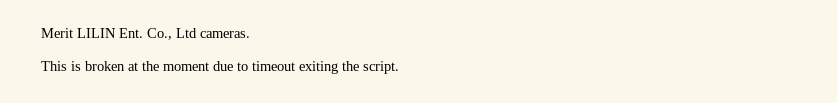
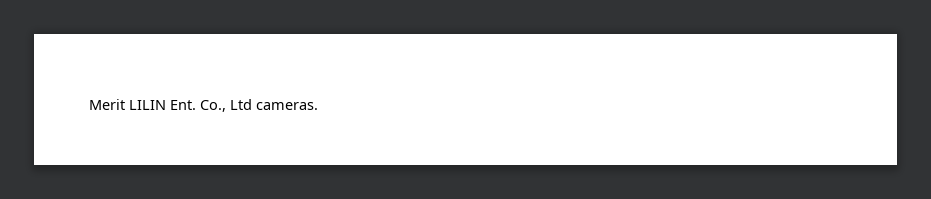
[41,61,399,74] // This is broken at the moment due to timeout exiting the script. -> (318, 106) none

